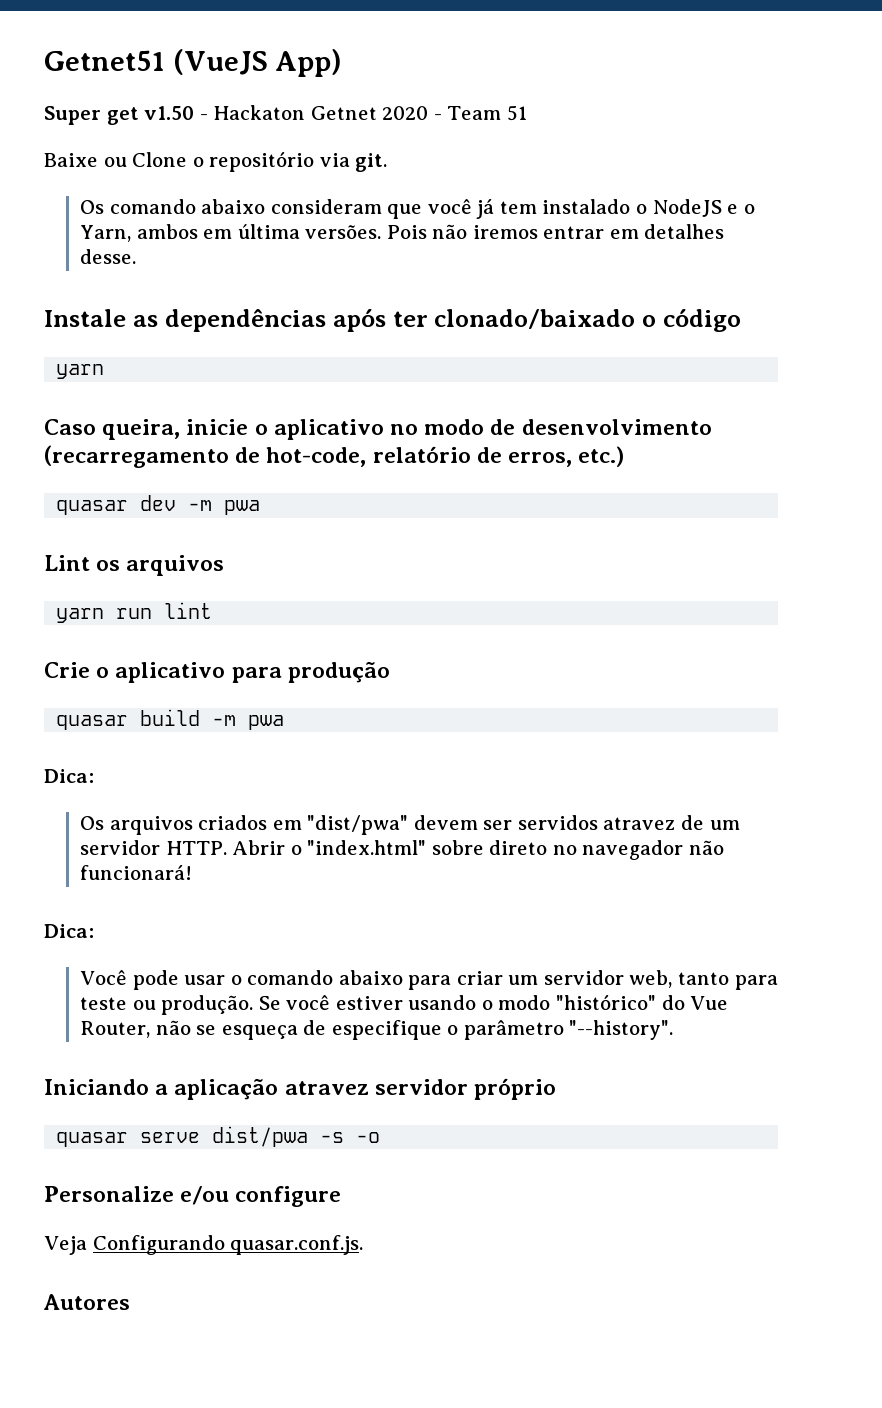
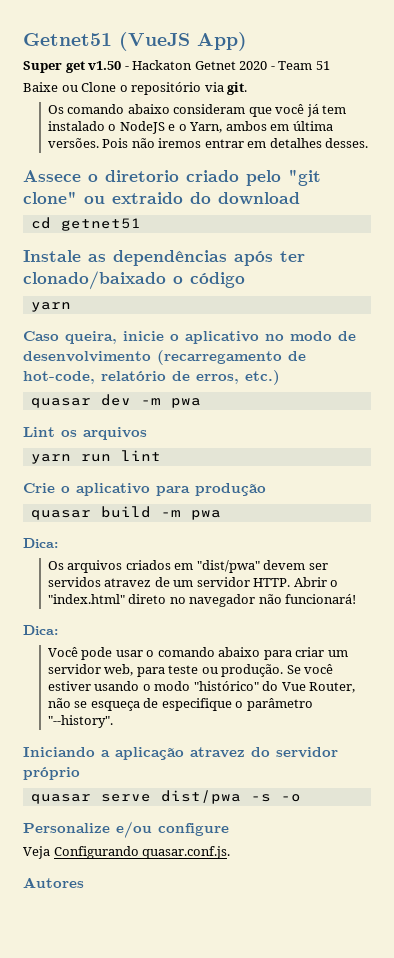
[80,249,137,264] desse. -> [325,138,369,148] [23,169,321,186] [23,191,300,205] [30,217,141,231] desses. // Assece o diretorio criado pelo "git clone" ou extraido do download // cd getnet51
[431,840,484,855] sobre -> (125, 599) none
[678,972,730,985] tanto -> (134, 670) none
(369, 1088) none -> [251,747,270,757] do

